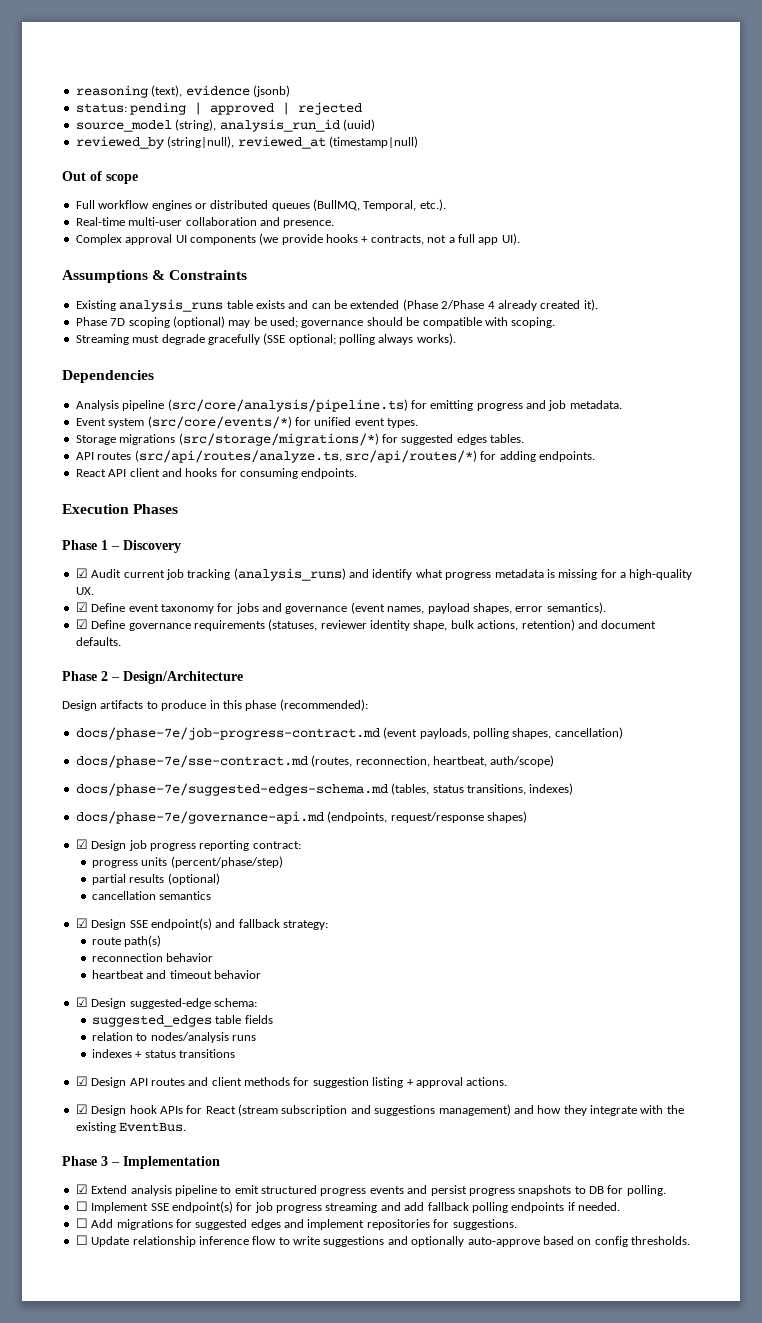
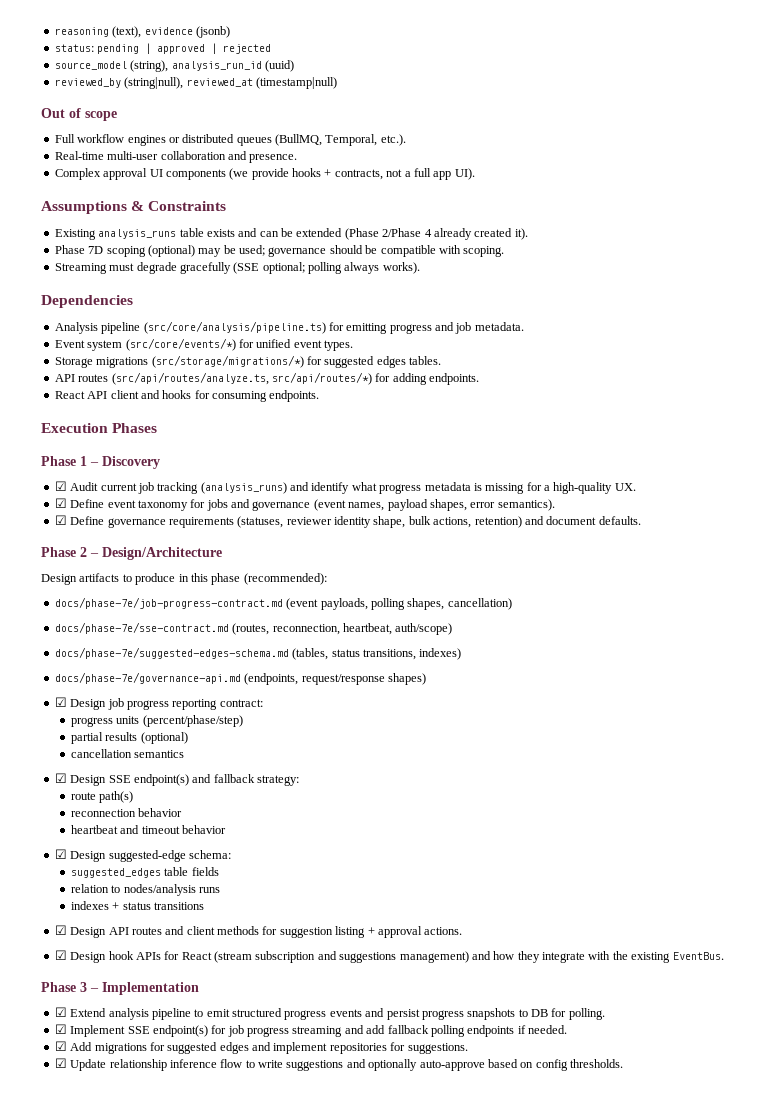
[75,1201,88,1211] ☐ -> [54,1024,67,1034] ☑
[75,1218,88,1228] ☐ -> [54,1041,67,1051] ☑
[75,1235,88,1245] ☐ -> [54,1058,67,1068] ☑

